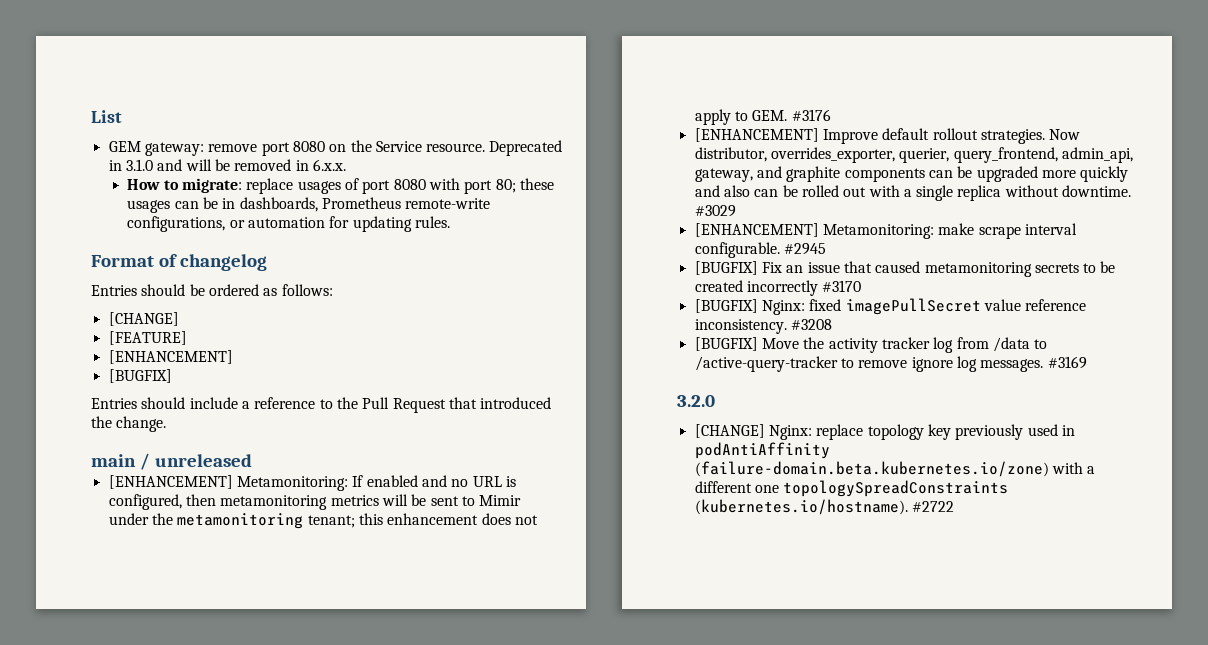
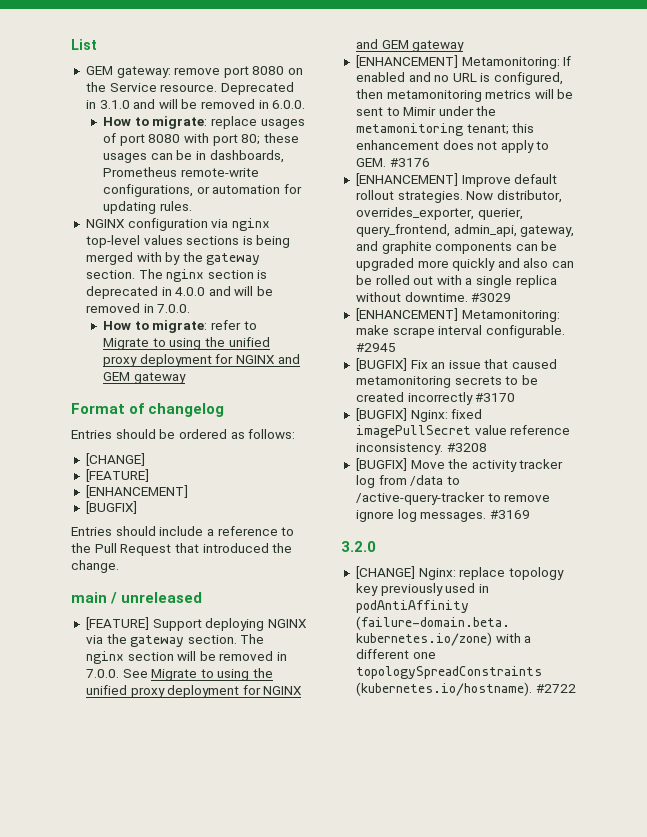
[312,159,346,171] 6.x.x. -> [272,100,306,109] 6.0.0.
(451, 222) none -> [85,218,270,231] [85,235,291,248] [85,252,261,265] [85,269,268,282] [85,286,274,299] [85,303,191,313] [103,320,257,333] [103,337,270,350] [103,354,300,367] [103,372,186,384] // NGINX configuration via nginx top-level values sections is being merged with by the gateway section. The nginx section is deprecated in 4.0.0 and will be removed in 7.0.0. // How to migrate: refer to Migrate to using the unified proxy deployment for NGINX and GEM gateway
(252, 460) none -> [85,617,307,631] [85,634,265,647] [85,651,288,664] [85,668,274,681] [85,685,303,698] [355,39,465,52] // [FEATURE] Support deploying NGINX via the gateway section. The nginx section will be removed in 7.0.0. See Migrate to using the unified proxy deployment for NGINX and GEM gateway

